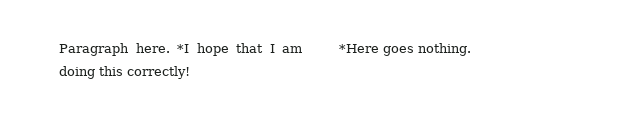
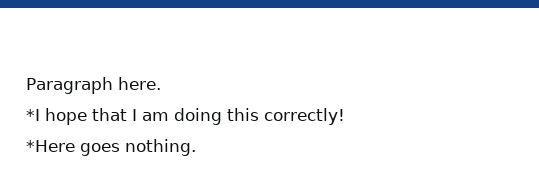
(170, 48) none -> (161, 83) //

